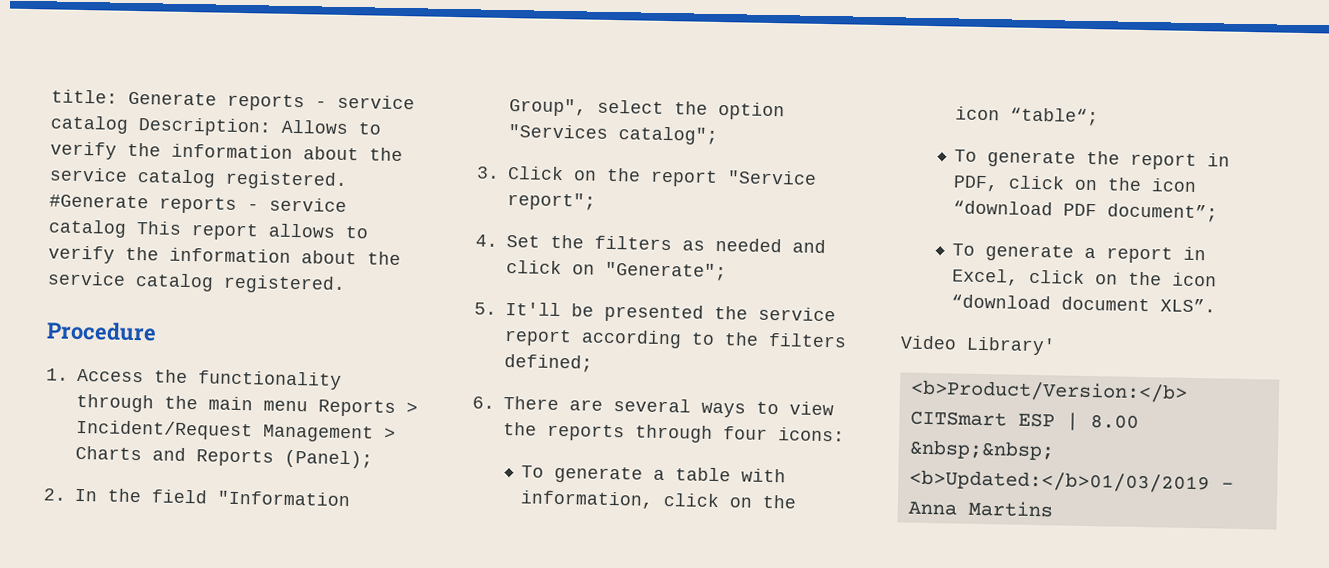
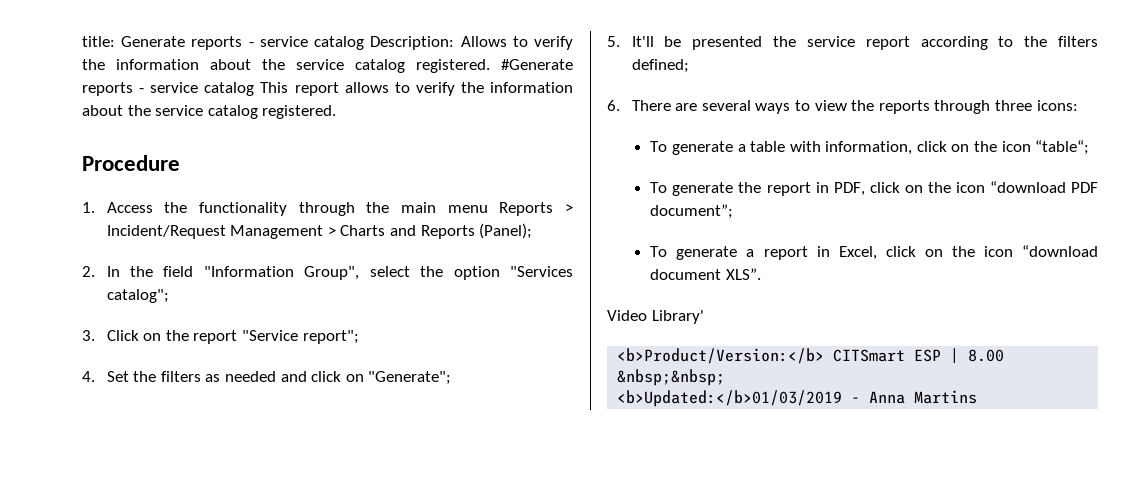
[723,426,768,440] four -> [994,100,1032,111] three

